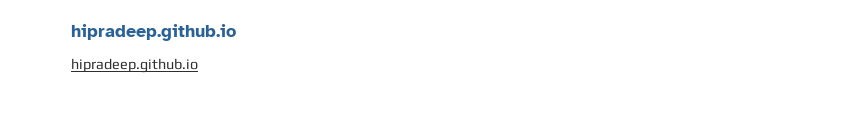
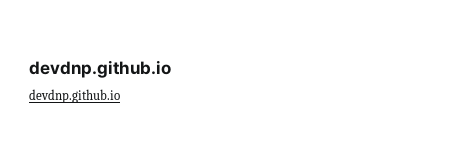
[71,24,236,41] [71,58,198,73] hipradeep.github.io // hipradeep.github.io -> [29,60,171,78] [29,89,120,103] devdnp.github.io // devdnp.github.io

